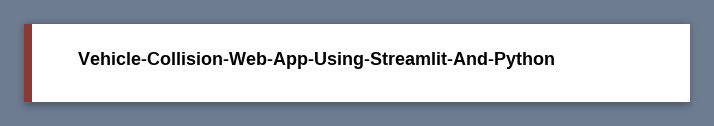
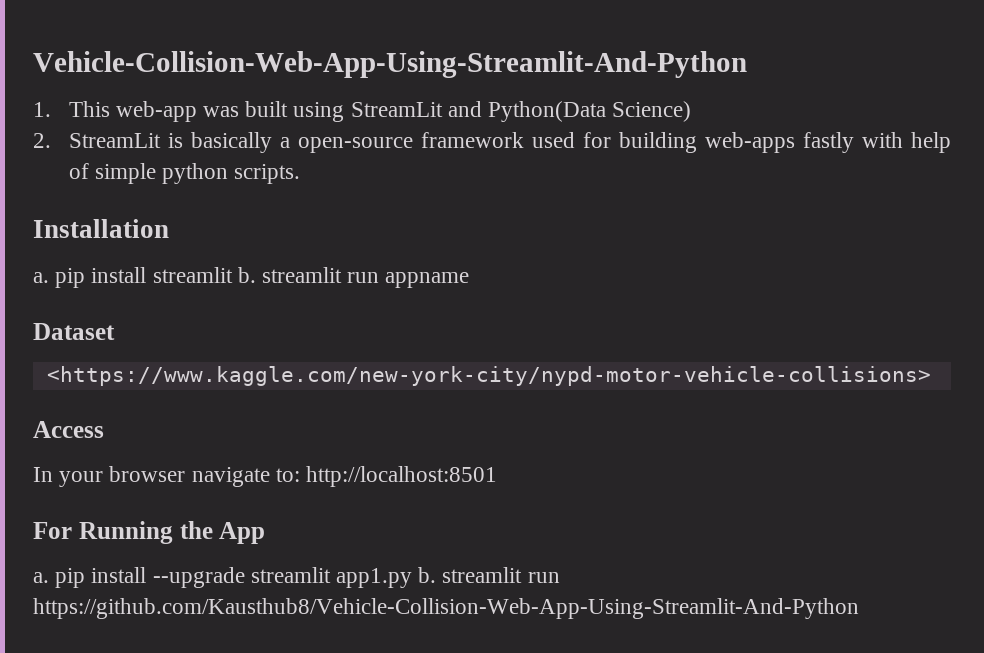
(555, 60) none -> [33,101,692,122] [33,132,951,153] [68,163,301,184] [33,219,169,238] [33,267,470,288] [33,323,115,340] [46,366,931,386] [33,421,104,438] [33,466,498,487] [33,521,266,544] [33,567,560,588] [33,598,859,619] // 1. This web-app was built using StreamLit and Python(Data Science) // 2. StreamLit is basically a open-source framework used for building web-apps fastly with help of simple python scripts. // Installation // a. pip install streamlit b. streamlit run appname // Dataset // <https://www.kaggle.com/new-york-city/nypd-motor-vehicle-collisions> // Access // In your browser navigate to: http://localhost:8501 // For Running the App // a. pip install --upgrade streamlit app1.py b. streamlit run https://github.com/Kausthub8/Vehicle-Collision-Web-App-Using-Streamlit-And-Python

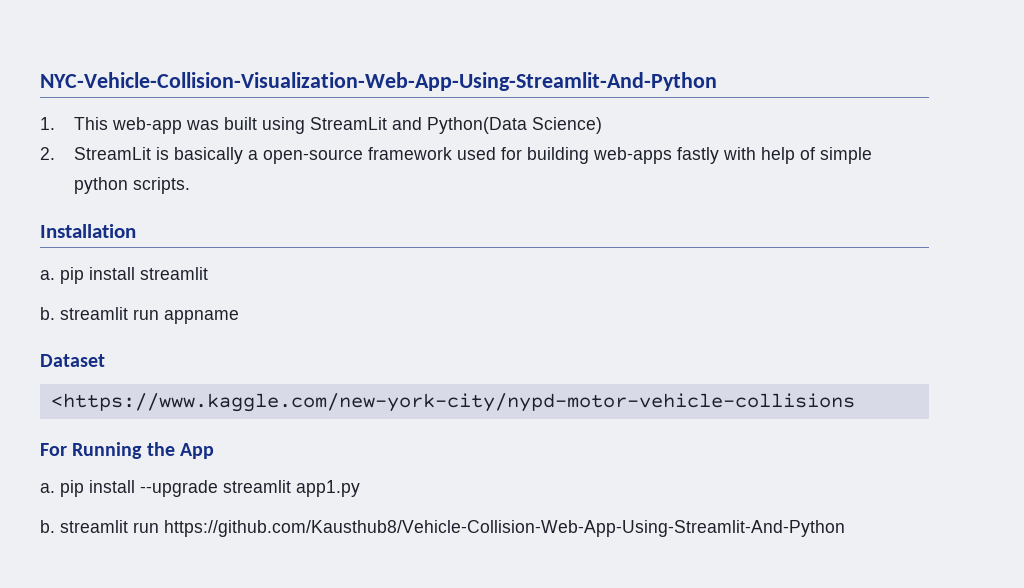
[33,51,747,78] Vehicle-Collision-Web-App-Using-Streamlit-And-Python -> [40,72,717,91] NYC-Vehicle-Collision-Visualization-Web-App-Using-Streamlit-And-Python
(233, 275) none -> (208, 273) //
[46,366,931,386] [33,421,104,438] [33,466,498,487] <https://www.kaggle.com/new-york-city/nypd-motor-vehicle-collisions> // Access // In your browser navigate to: http://localhost:8501 -> [50,393,855,412] <https://www.kaggle.com/new-york-city/nypd-motor-vehicle-collisions
(413, 578) none -> (360, 488) //

